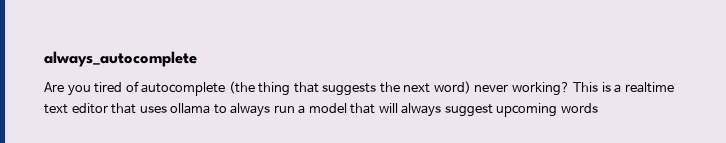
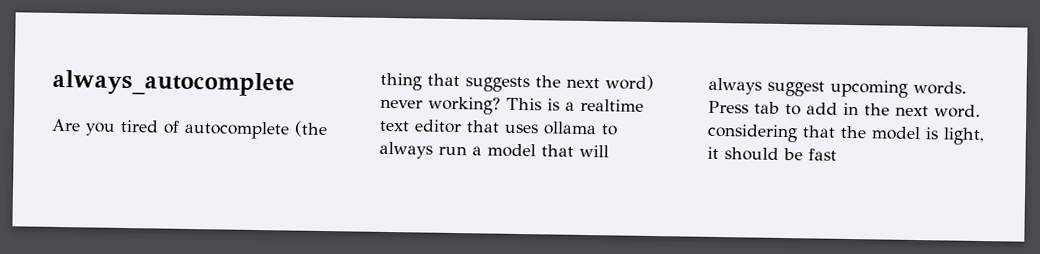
[560,103,598,113] words -> [913,80,967,95] [708,100,981,118] [707,123,985,146] [707,146,837,161] words. Press tab to add in the next word. considering that the model is light, it should be fast

